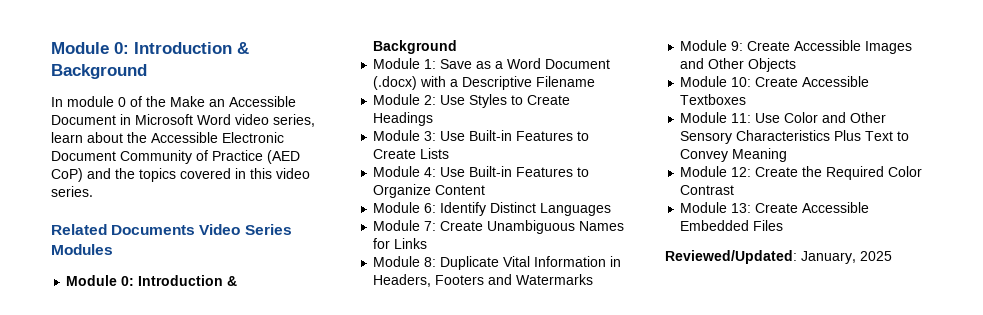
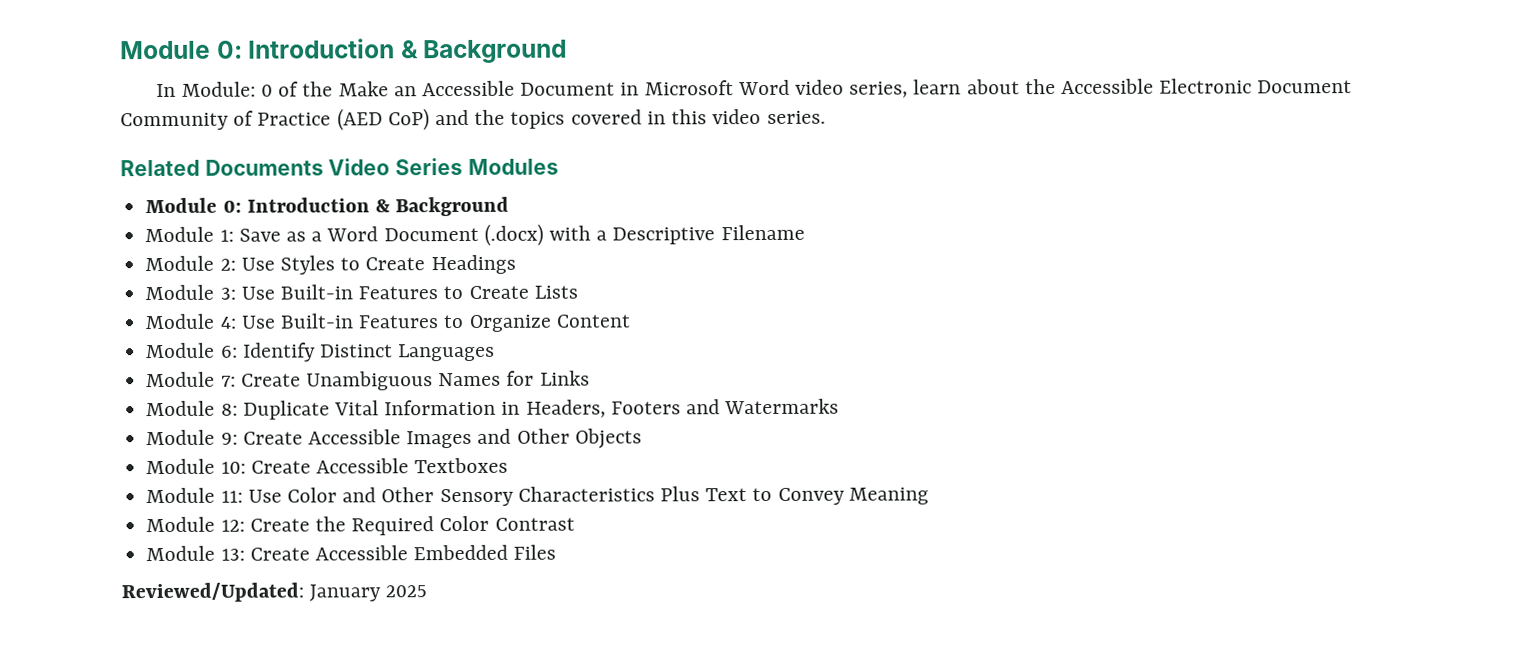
[67,96,114,107] module -> [181,81,256,97] Module:
[801,251,856,264] January, -> [309,584,382,602] January

